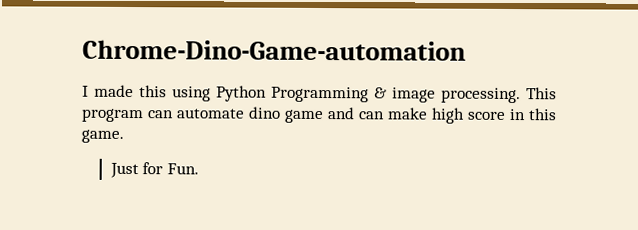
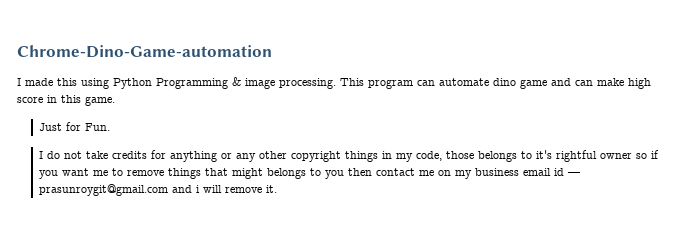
(199, 169) none -> [38,150,659,162] [38,168,580,179] [38,184,277,196] // I do not take credits for anything or any other copyright things in my code, those belongs to it's rightful owner so if you want me to remove things that might belongs to you then contact me on my business email id –– prasunroygit@gmail.com and i will remove it.

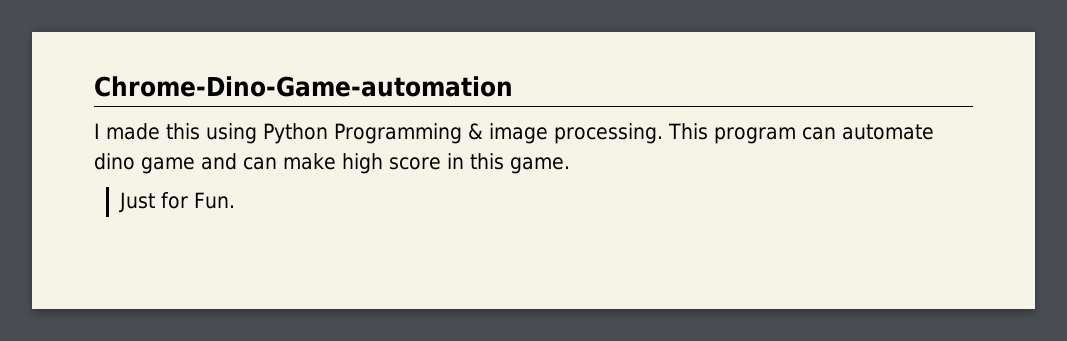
[38,150,659,162] [38,168,580,179] [38,184,277,196] // I do not take credits for anything or any other copyright things in my code, those belongs to it's rightful owner so if you want me to remove things that might belongs to you then contact me on my business email id –– prasunroygit@gmail.com and i will remove it. -> (236, 200) none

